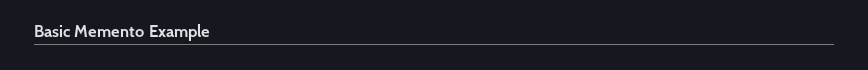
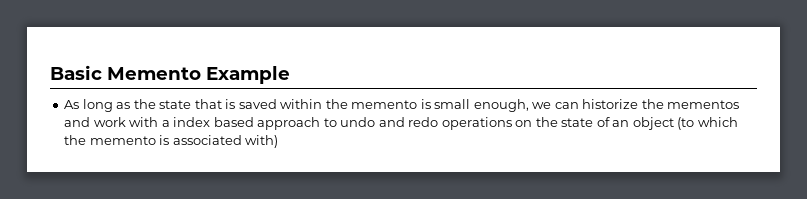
(210, 32) none -> [64,99,740,112] [64,117,738,130] [64,135,279,148] // As long as the state that is saved within the memento is small enough, we can historize the mementos and work with a index based approach to undo and redo operations on the state of an object (to which the memento is associated with)

